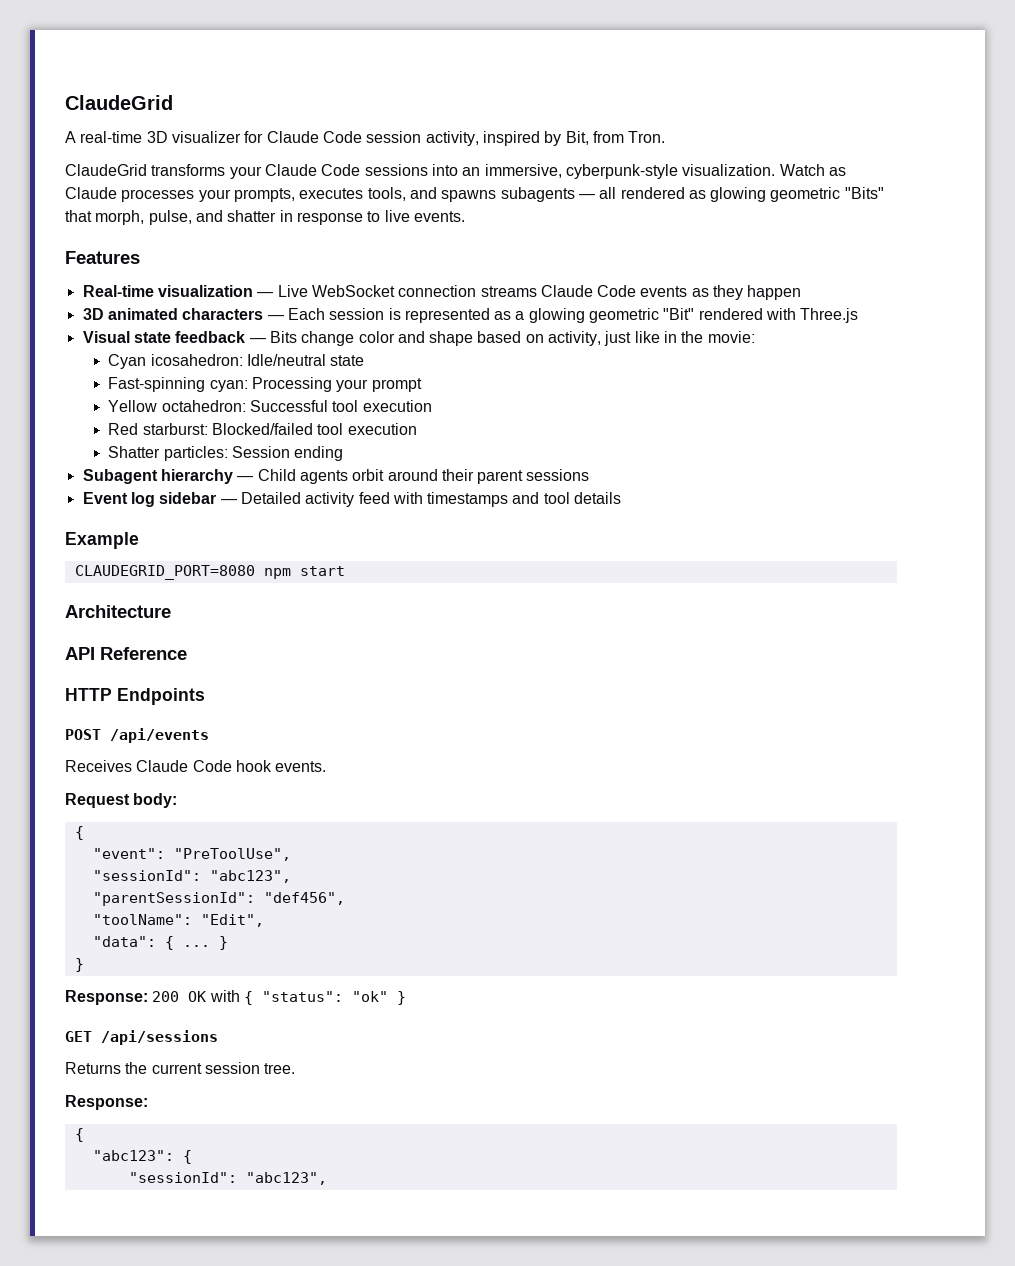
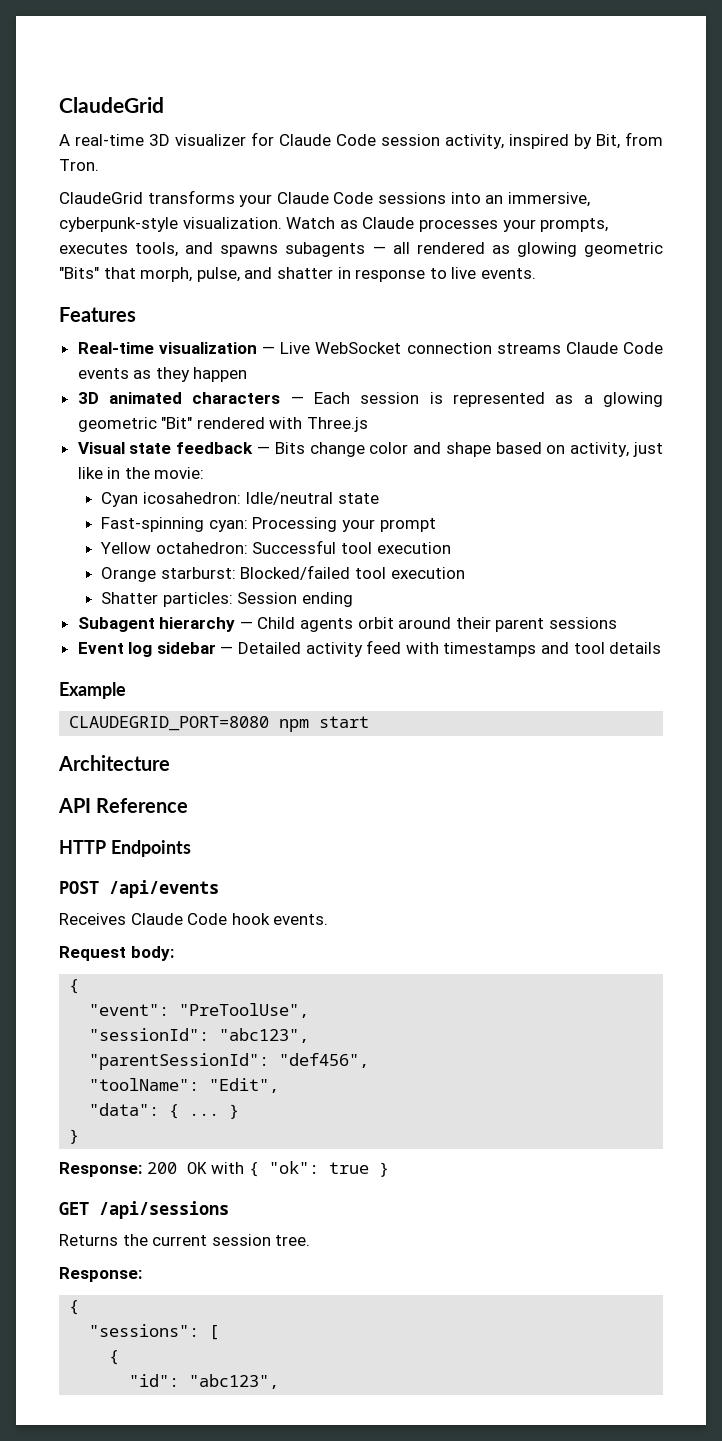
[108,423,139,435] Red -> [101,567,157,582] Orange
[261,991,388,1002] "status": "ok" -> [268,1161,369,1174] "ok": true
[92,1150,192,1164] [128,1172,237,1183] "abc123": { // "sessionId": -> [89,1324,220,1340] [109,1350,120,1365] [129,1374,180,1387] "sessions": [ // { // "id":

